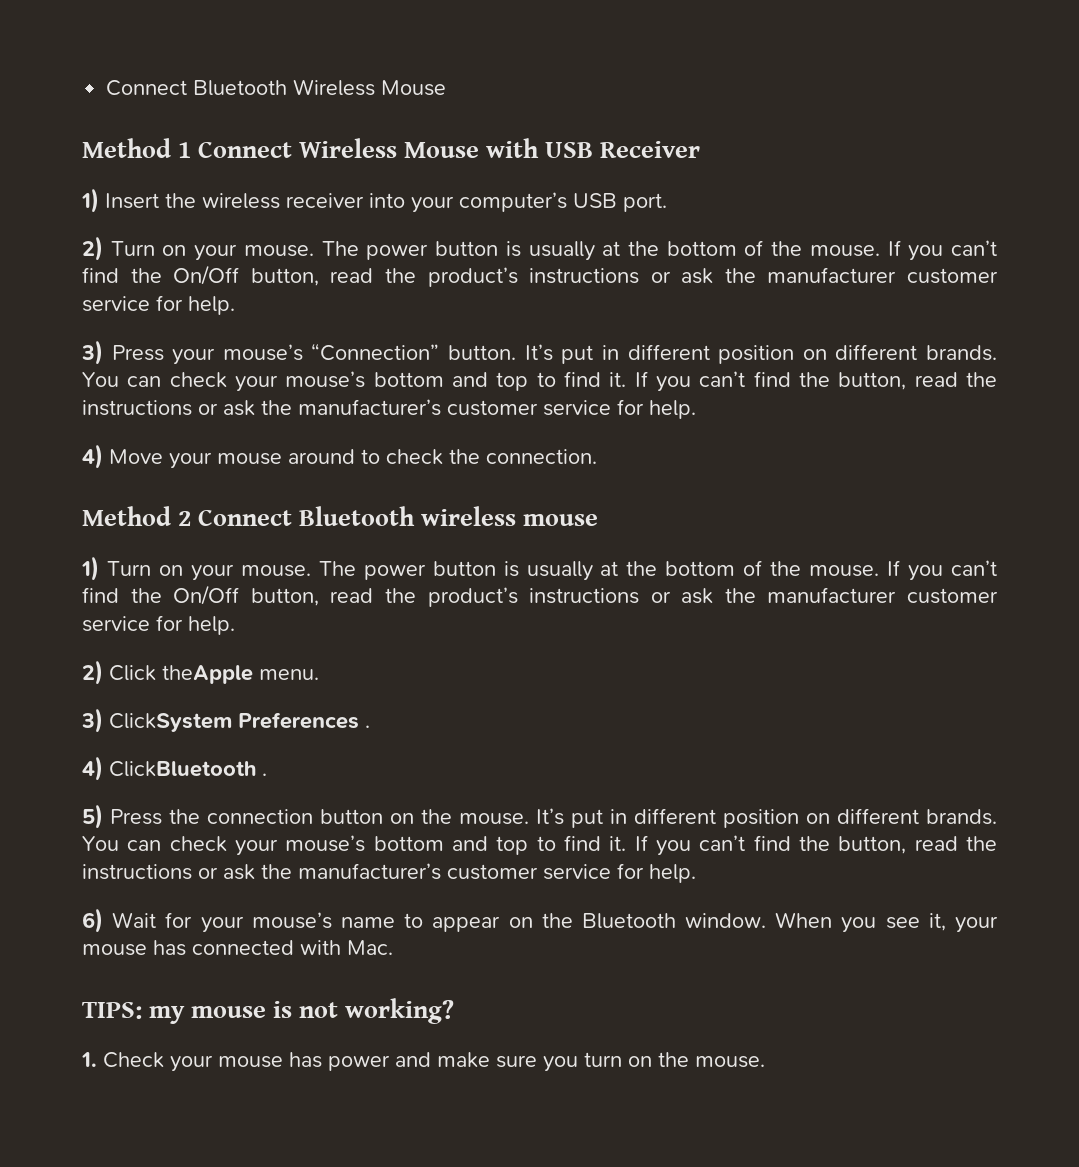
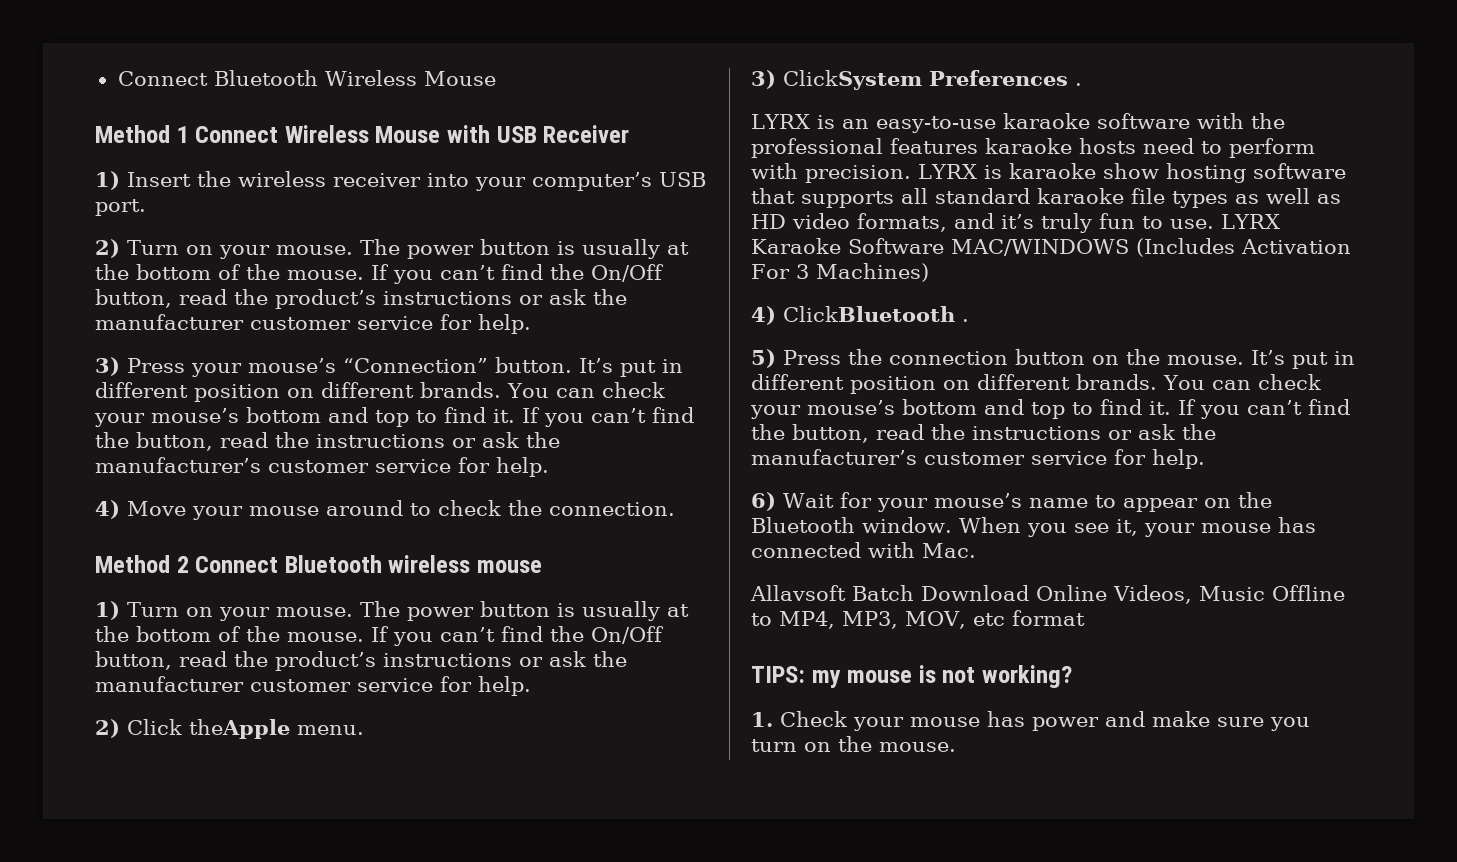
(370, 726) none -> [751,113,1285,133] [751,138,1315,158] [751,163,1346,183] [751,188,1341,208] [751,213,1280,233] [751,238,1351,257] [751,263,929,282] // LYRX is an easy-to-use karaoke software with the professional features karaoke hosts need to perform with precision. LYRX is karaoke show hosting software that supports all standard karaoke file types as well as HD video formats, and it’s truly fun to use. LYRX Karaoke Software MAC/WINDOWS (Includes Activation For 3 Machines)
(393, 947) none -> [750,585,1345,604] [751,610,1085,629] // Allavsoft Batch Download Online Videos, Music Offline to MP4, MP3, MOV, etc format

